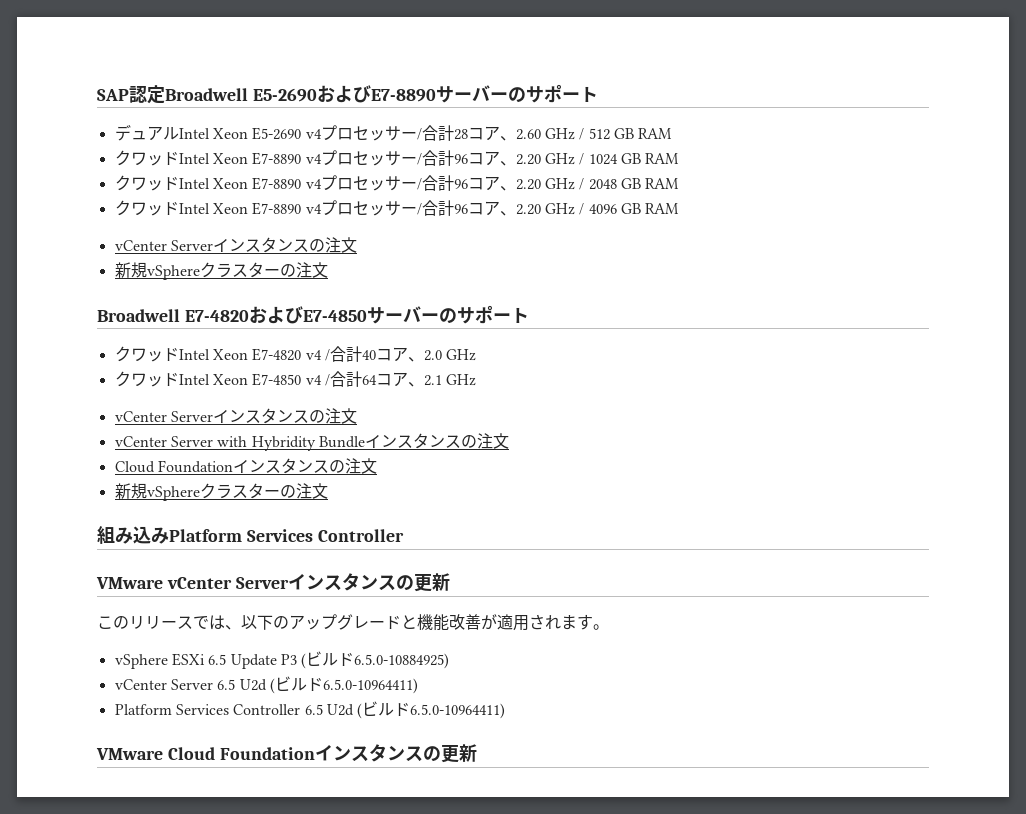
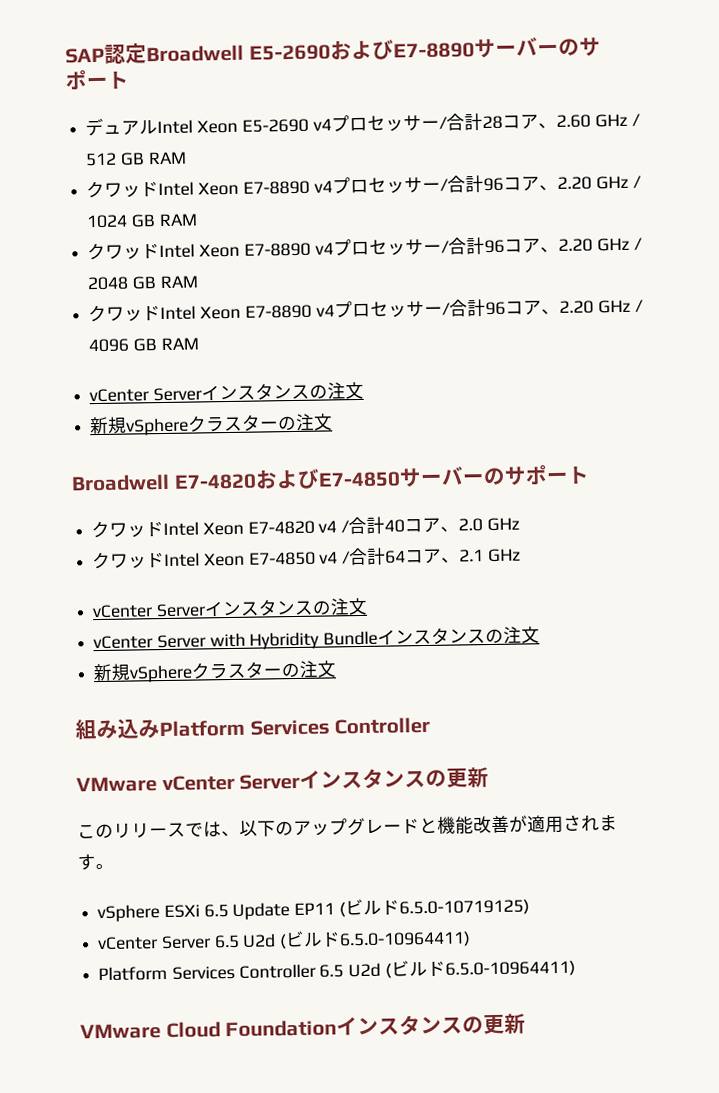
[114,458,377,474] // Cloud Foundationインスタンスの注文 -> (541, 635) none
[280,651,450,669] P3 (ビルド6.5.0-10884925) -> [294,898,530,918] EP11 (ビルド6.5.0-10719125)

